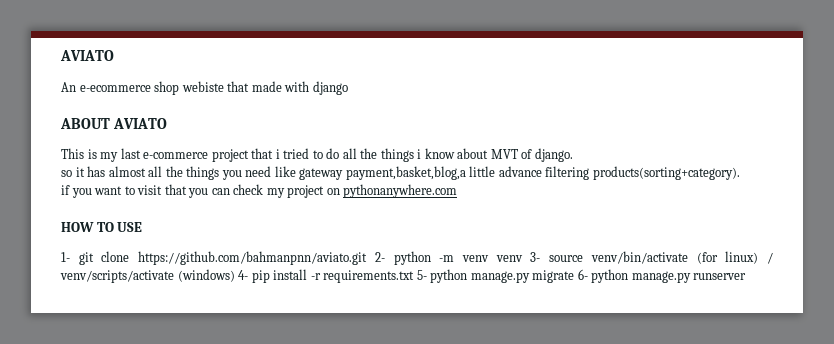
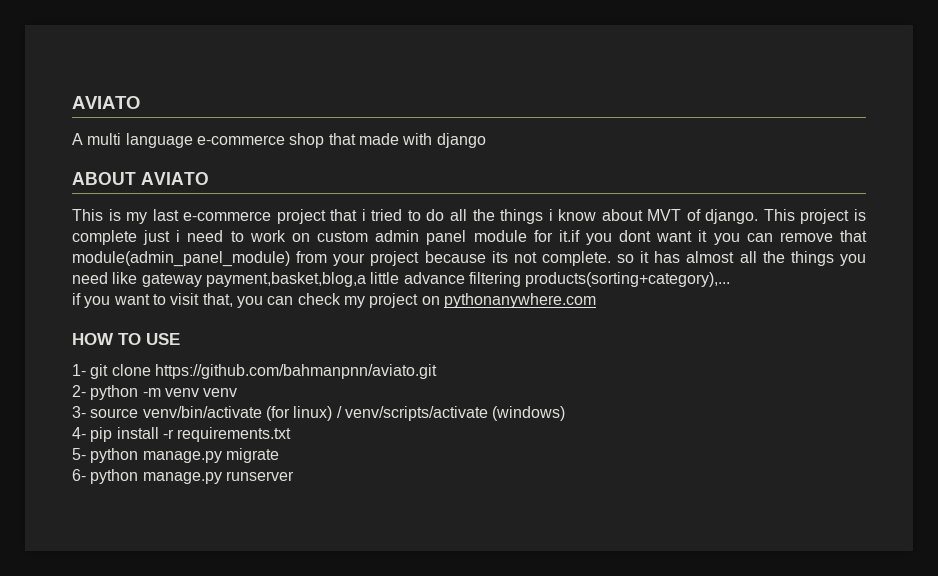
[60,50,114,61] [61,81,224,95] AVIATO // An e-ecommerce shop webiste -> [72,96,140,109] [72,133,325,148] AVIATO // A multi language e-commerce shop
(573, 155) // -> [763,209,866,224] [72,230,867,245] [72,251,611,267] This project is complete just i need to work on custom admin panel module for it.if you dont want it you can remove that module(admin_panel_module) from your project because its not complete.
[592,166,740,180] products(sorting+category). -> [525,272,731,287] products(sorting+category),...
[164,184,187,195] that -> [202,293,233,307] that,
(368, 258) none -> (437, 371) //
(523, 258) none -> (238, 392) //
(235, 275) none -> (566, 413) //
(415, 276) none -> (292, 434) //
(575, 276) none -> (279, 455) //

